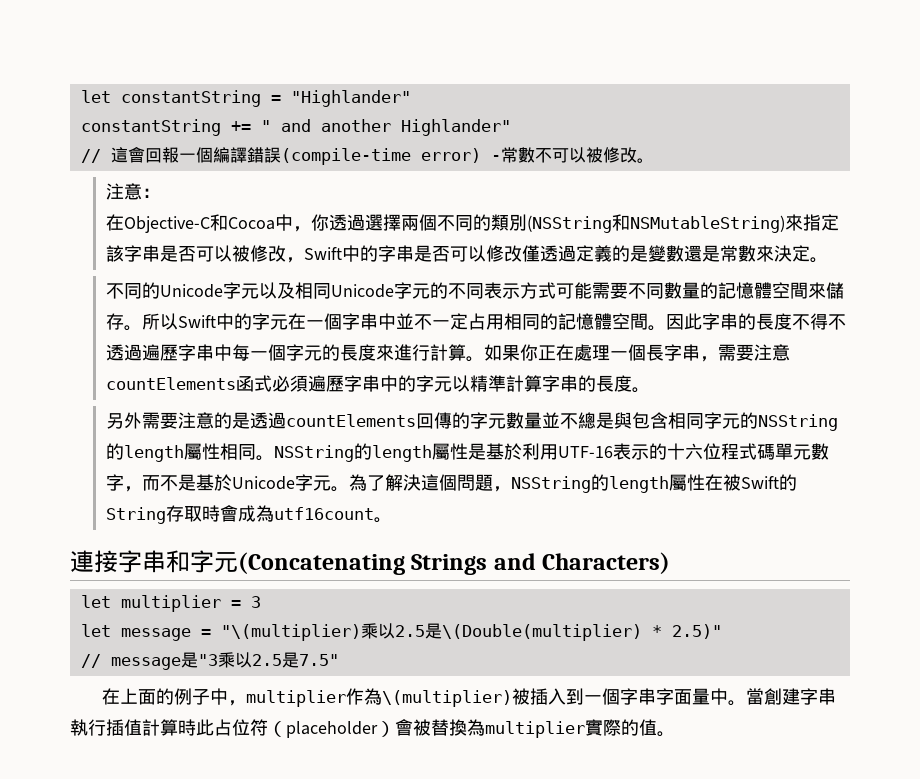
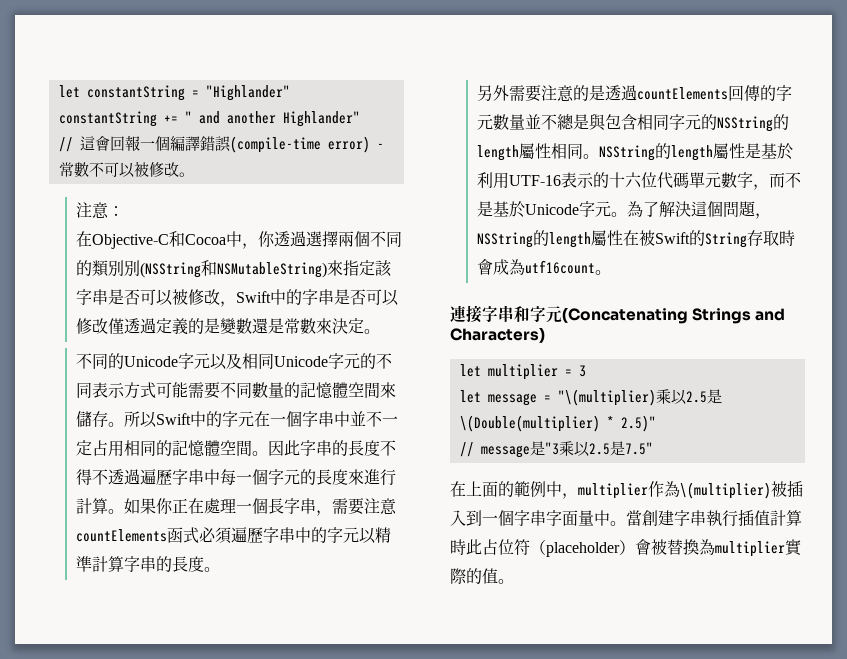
(527, 222) none -> [124,260,141,276] 別
[720,443,757,460] 程式 -> [657,172,674,189] 代
[173,688,210,705] 例子 -> [514,481,546,497] 範例

